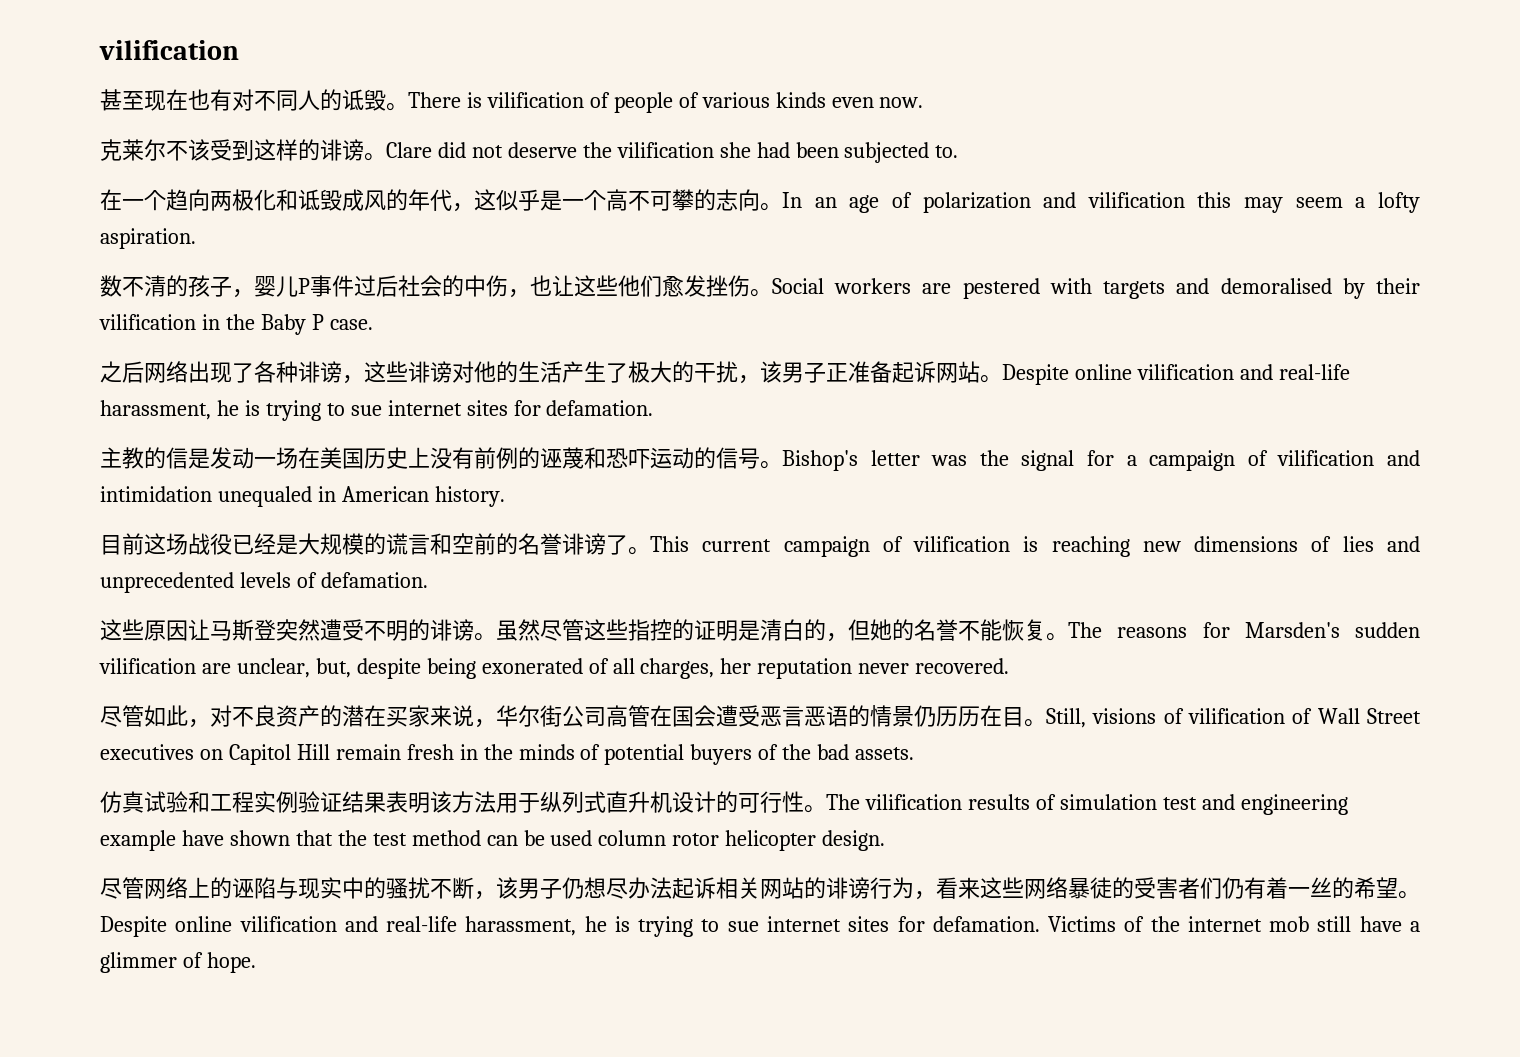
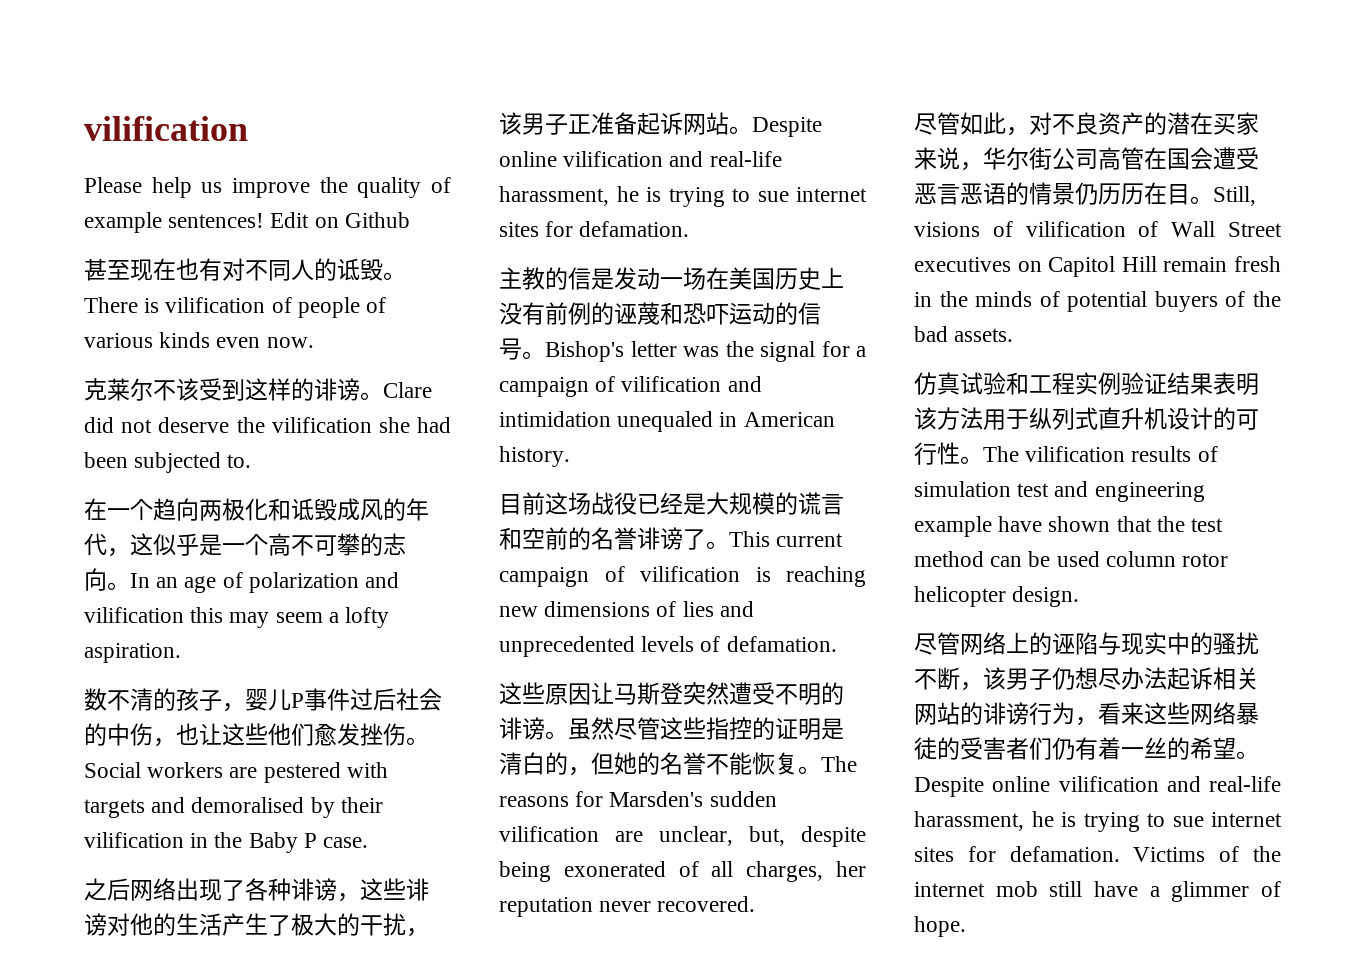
[99,40,239,60] vilification -> [84,116,248,141] [84,177,451,198] [84,212,410,233] vilification // Please help us improve the quality of example sentences! Edit on Github

